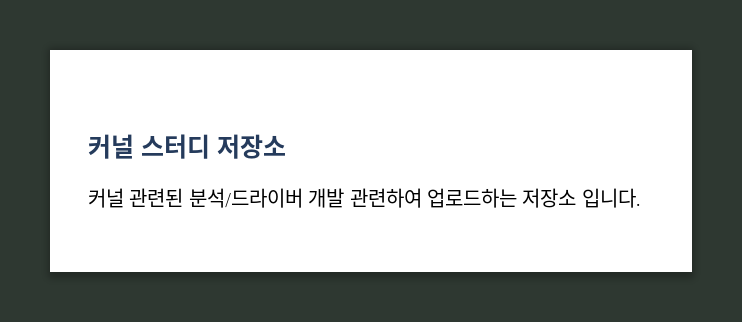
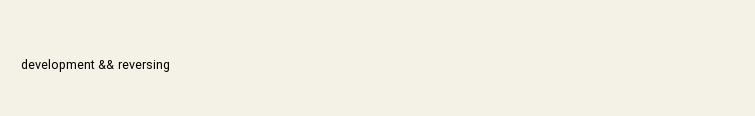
[88,134,286,159] [88,188,640,208] 커널 스터디 저장소 // 커널 관련된 분석/드라이버 개발 관련하여 업로드하는 저장소 입니다. -> [21,59,170,72] development && reversing

